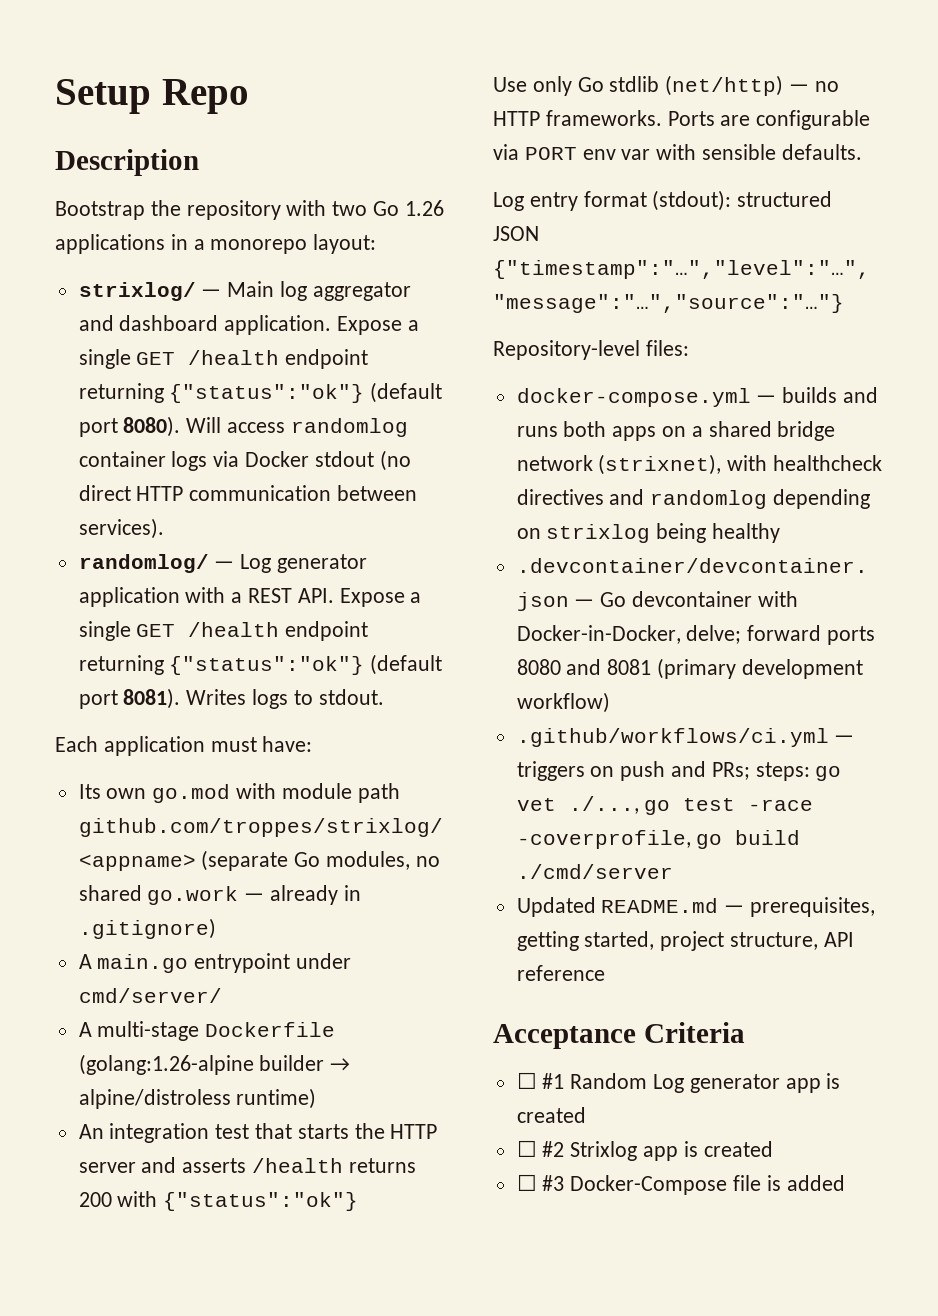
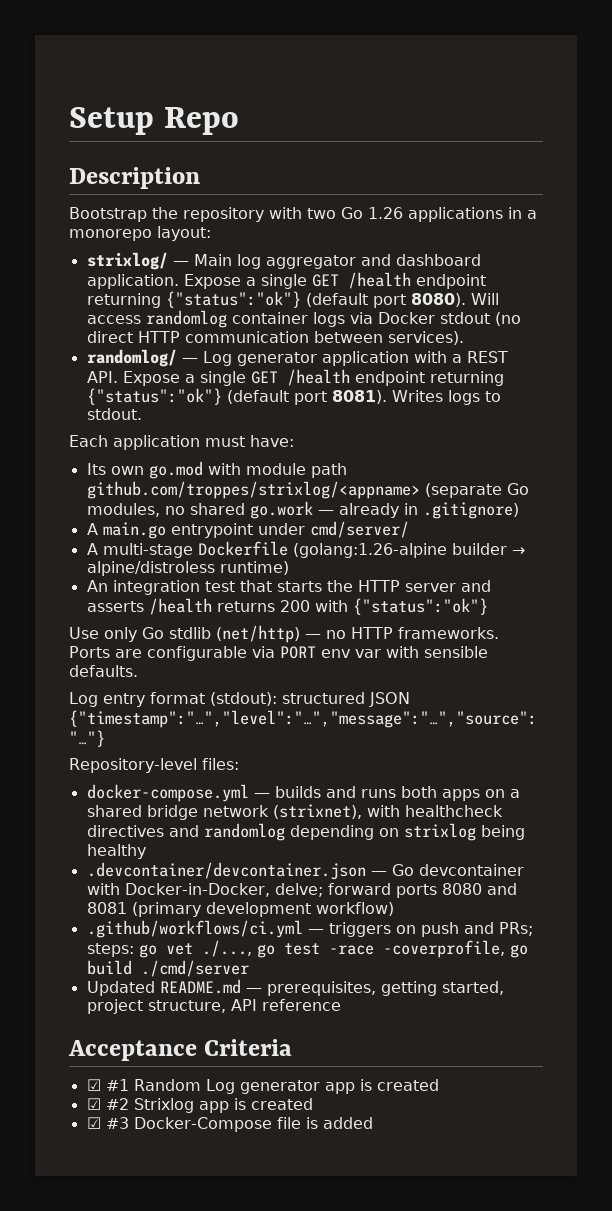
[516,1072,537,1089] ☐ -> [86,1079,101,1091] ☑
[516,1140,537,1157] ☐ -> [86,1098,101,1110] ☑
[516,1174,537,1191] ☐ -> [86,1117,101,1129] ☑

